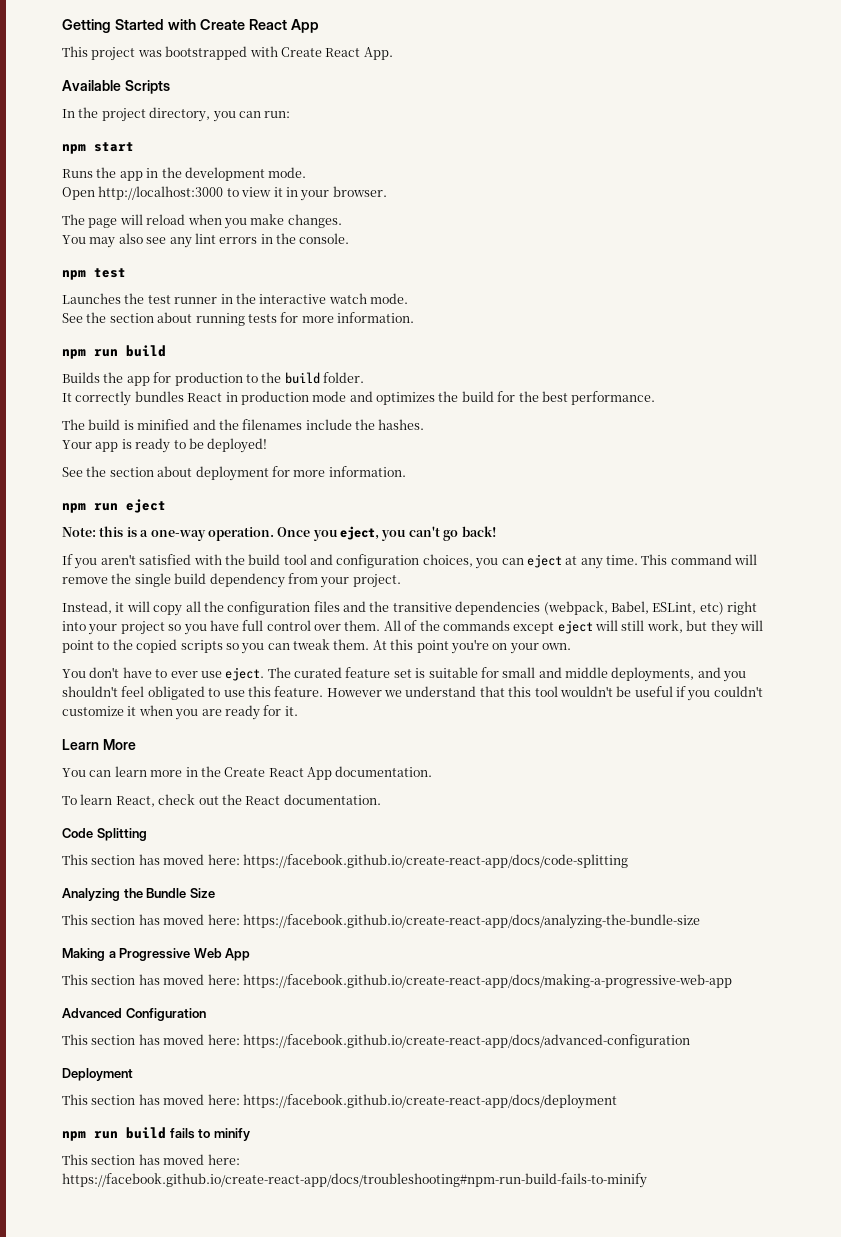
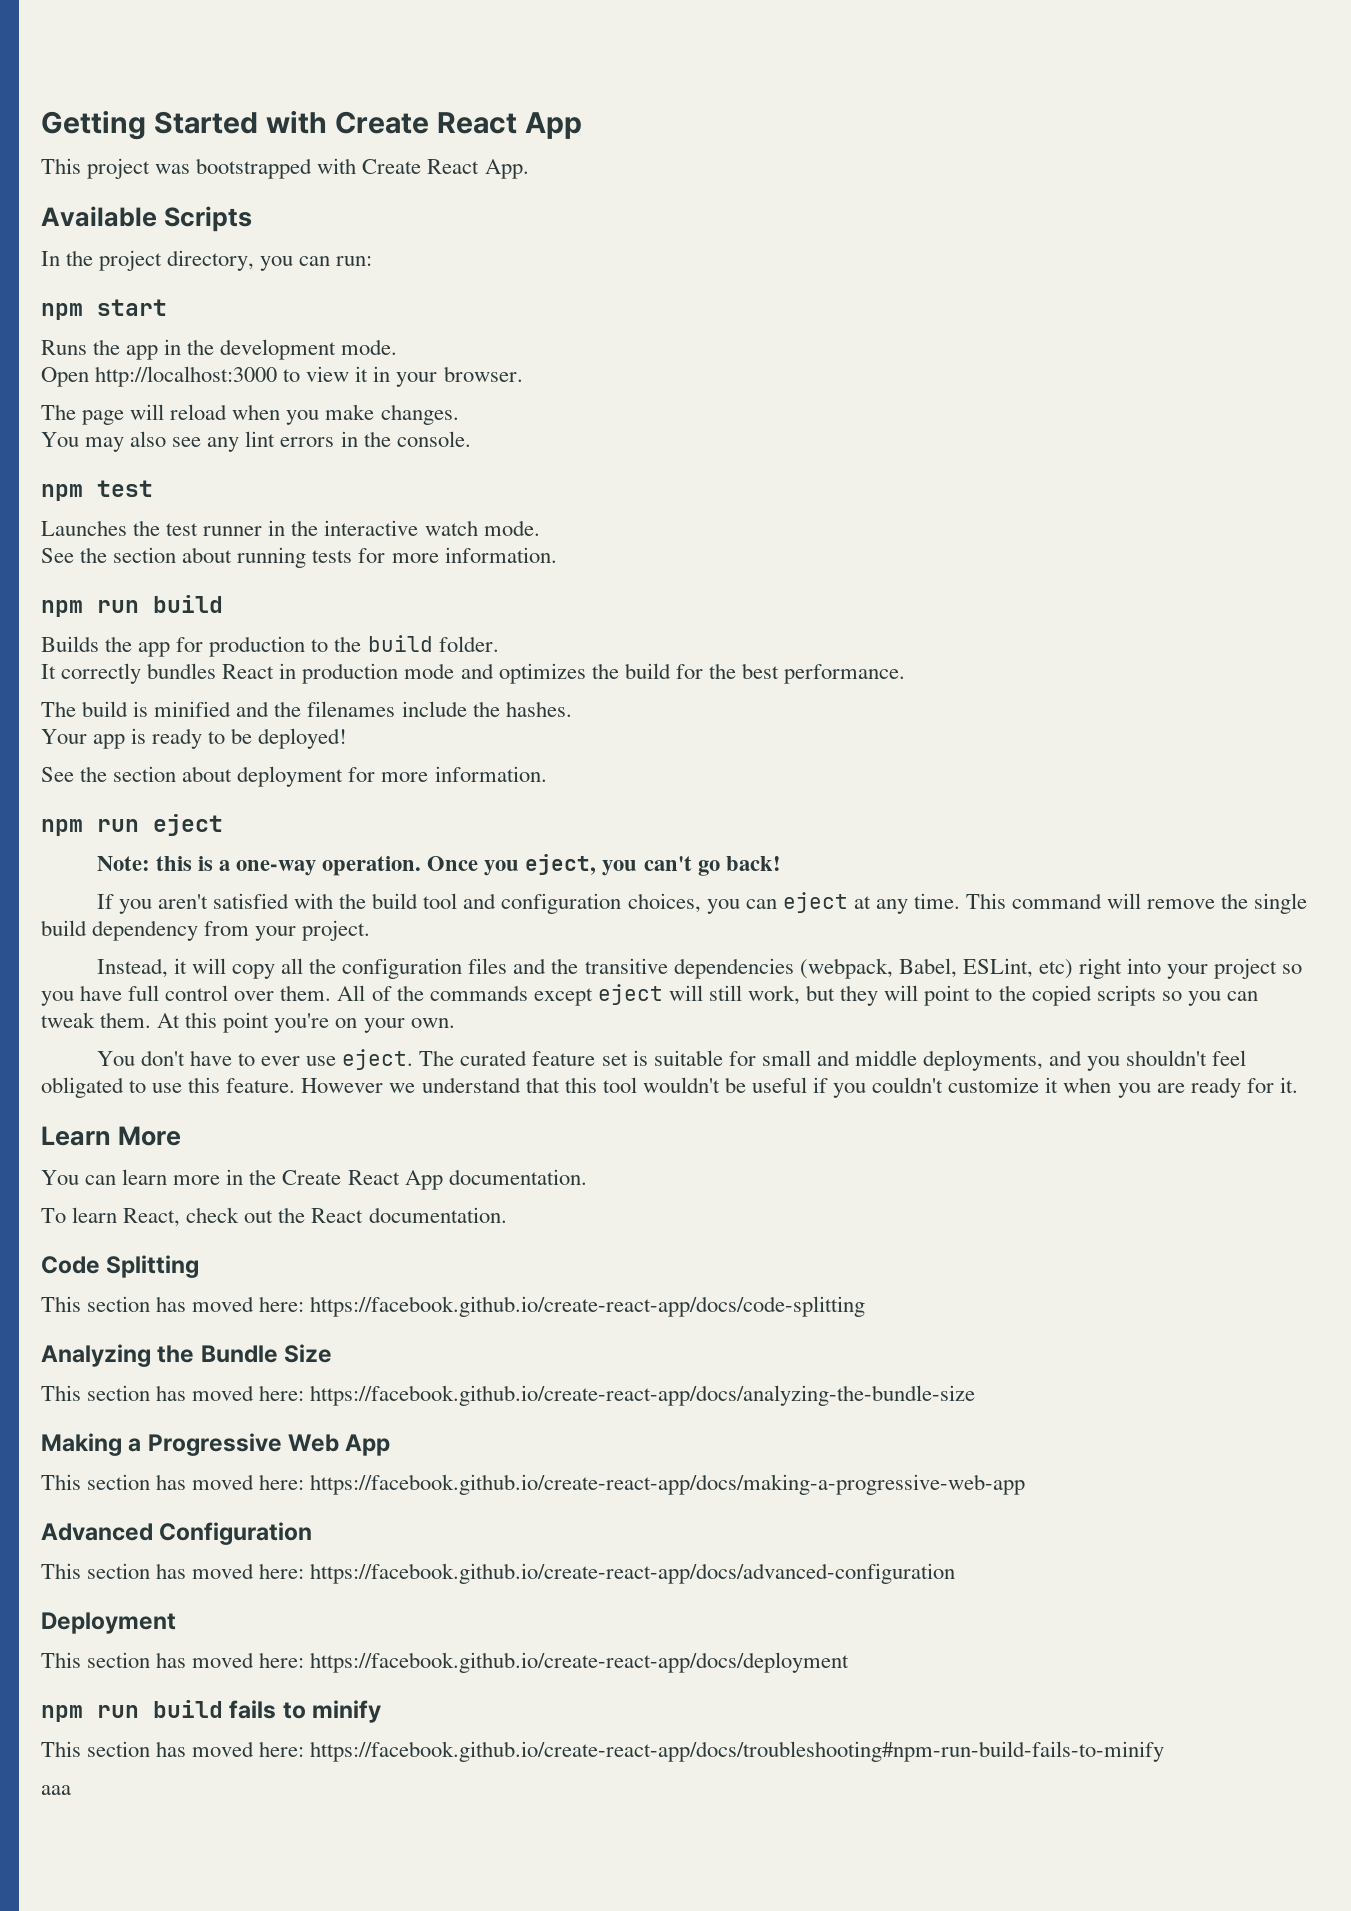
(647, 1180) none -> [41,1785,71,1795] // aaa

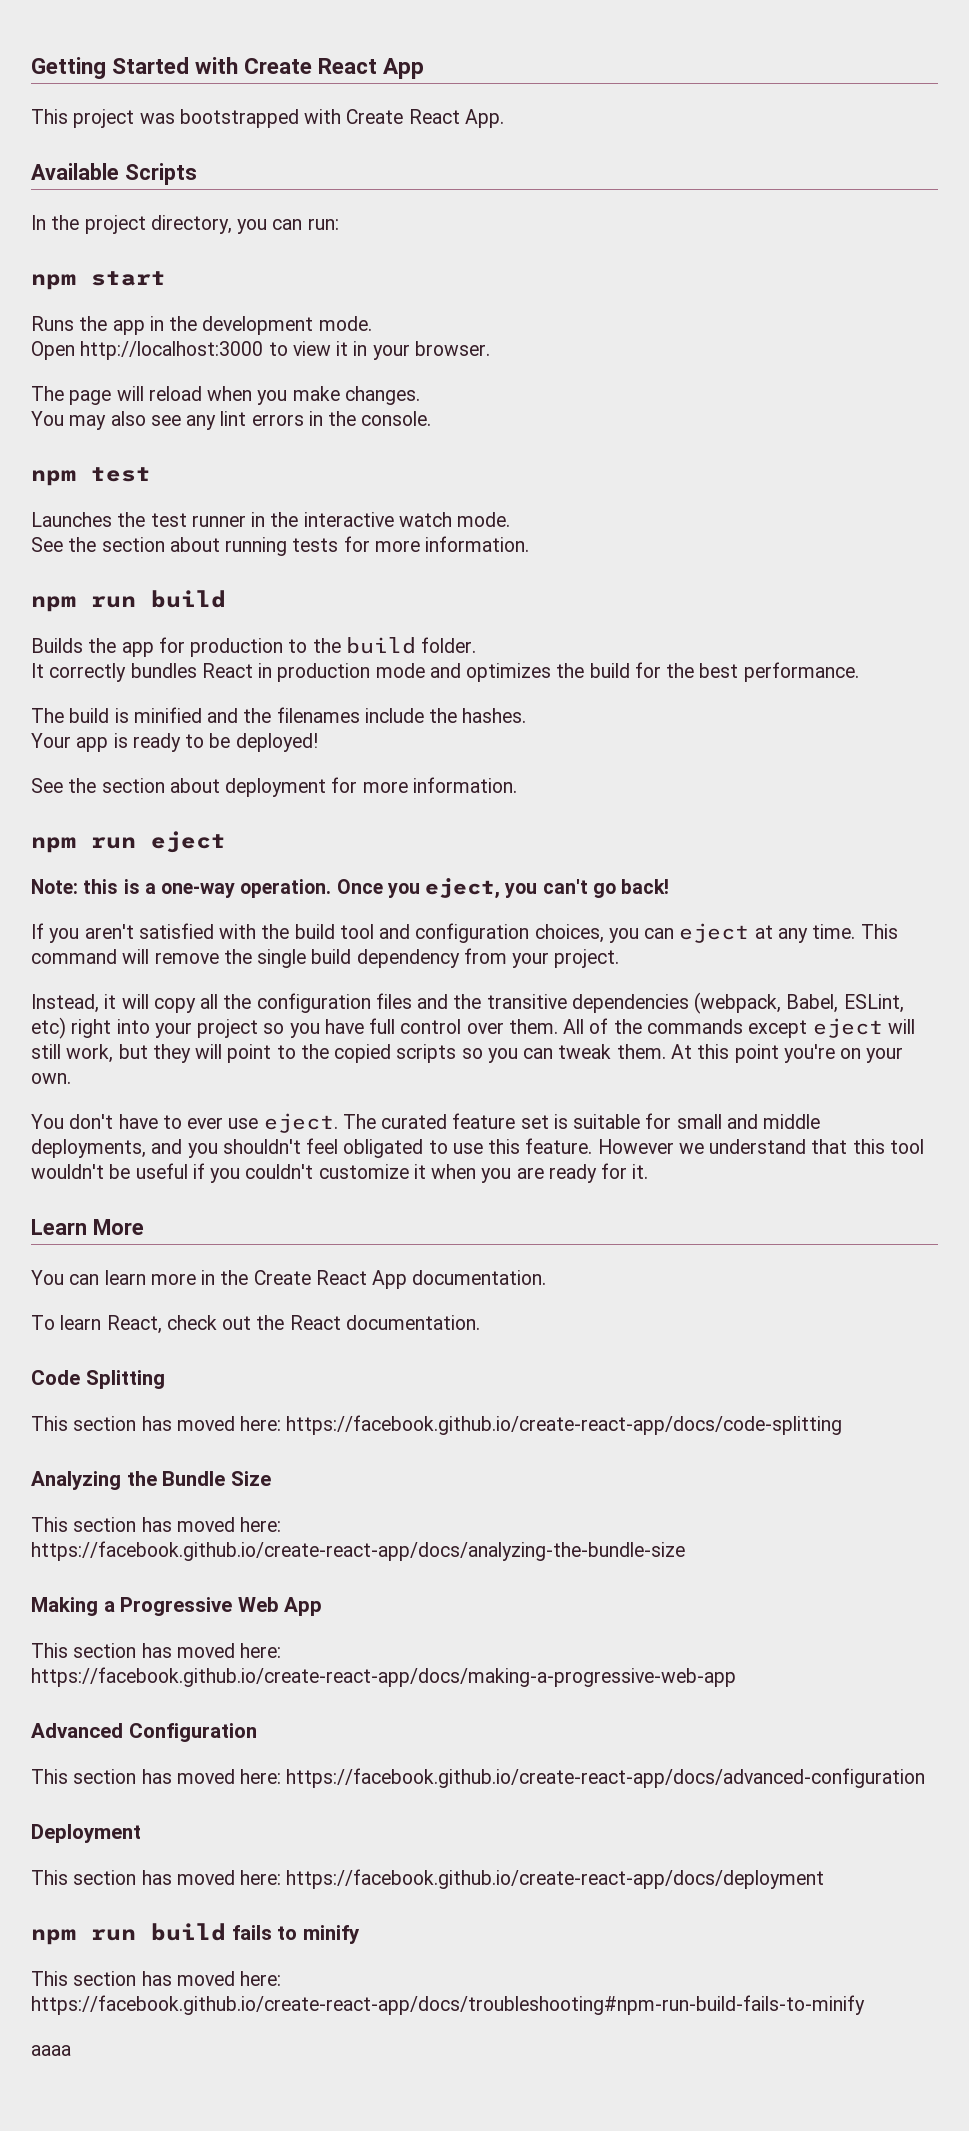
[41,1785,71,1795] aaa -> [31,2045,71,2056] aaaa

